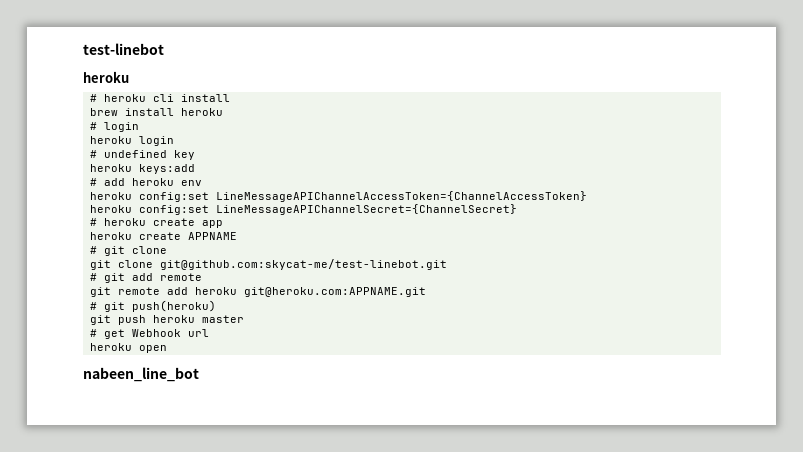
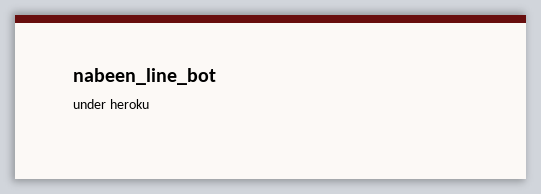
[83,43,164,55] [83,71,129,83] [89,94,230,102] [89,108,223,116] [89,122,139,132] [89,136,174,146] [89,150,195,160] [89,164,195,174] [89,178,202,186] [89,191,587,202] [89,204,517,215] [89,218,223,228] [89,232,237,240] [89,246,167,256] [89,259,447,270] [89,273,202,283] [89,287,426,297] [89,300,216,312] [89,315,244,325] [89,329,209,339] [89,343,167,353] [83,367,199,382] test-linebot // heroku // # heroku cli install // brew install heroku // # login // heroku login // # undefined key // heroku keys:add // # add heroku env // heroku config:set LineMessageAPIChannelAccessToken={ChannelAccessToken} // heroku config:set LineMessageAPIChannelSecret={ChannelSecret} // # heroku create app // heroku create APPNAME // # git clone // git clone git@github.com:skycat-me/test-linebot.git // # git add remote // git remote add heroku git@heroku.com:APPNAME.git // # git push(heroku) // git push heroku master // # get Webhook url // heroku open // nabeen_line_bot -> [73,68,216,85] [73,99,149,109] nabeen_line_bot // under heroku

